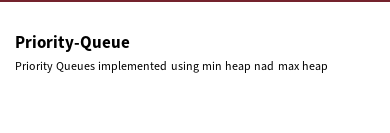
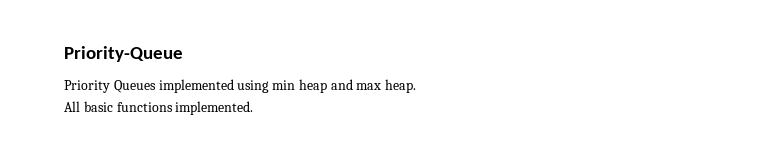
[254,61,328,73] nad max heap -> [330,79,417,93] [64,101,254,115] and max heap. // All basic functions implemented.

